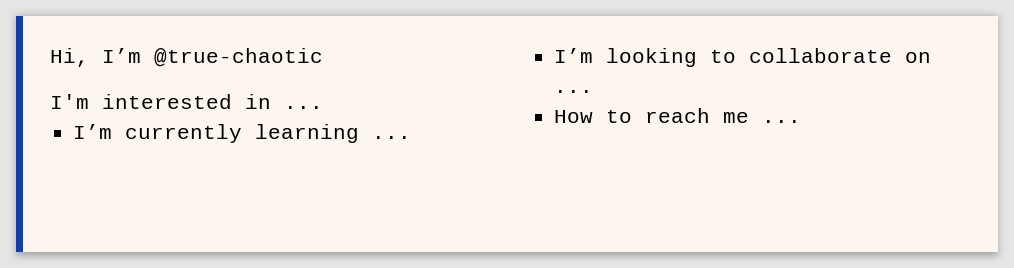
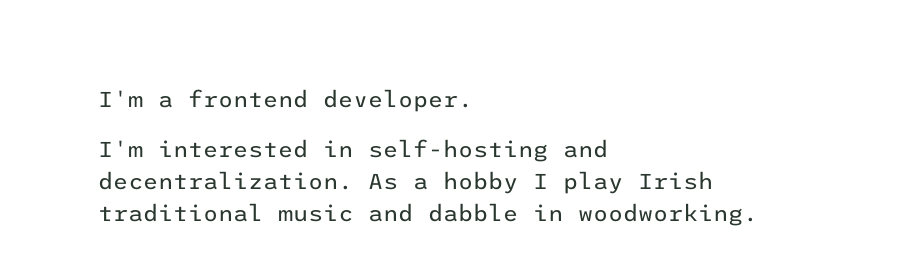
[50,48,323,67] Hi, I’m @true-chaotic -> [98,89,473,112] I'm a frontend developer.
[284,106,323,109] [73,124,412,143] [554,48,932,67] [554,90,594,93] [554,108,802,123] ... // I’m currently learning ... // I’m looking to collaborate on ... // How to reach me ... -> [368,139,608,162] [98,171,713,194] [98,203,758,226] self-hosting and decentralization. As a hobby I play Irish traditional music and dabble in woodworking.

